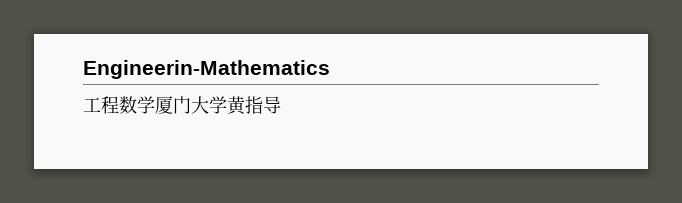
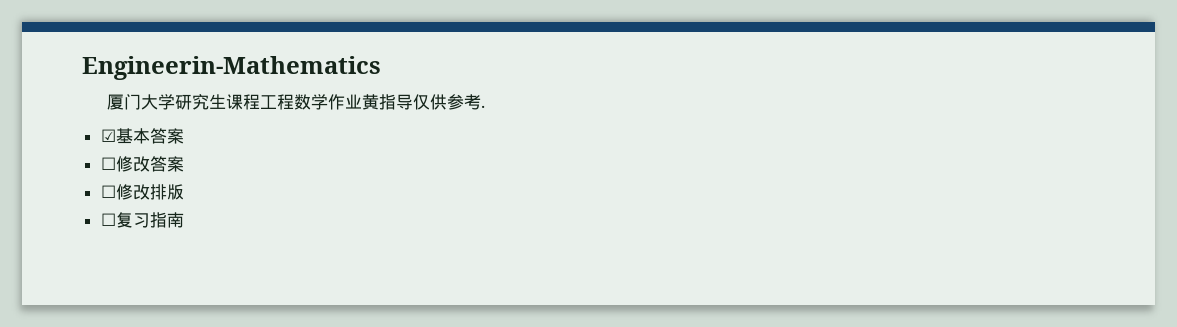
[83,96,281,115] 工程数学厦门大学黄指导 -> [107,94,486,110] [100,128,184,144] [100,156,184,172] [100,184,184,200] [100,212,184,228] 厦门大学研究生课程工程数学作业黄指导仅供参考. // ☑基本答案 // ☐修改答案 // ☐修改排版 // ☐复习指南

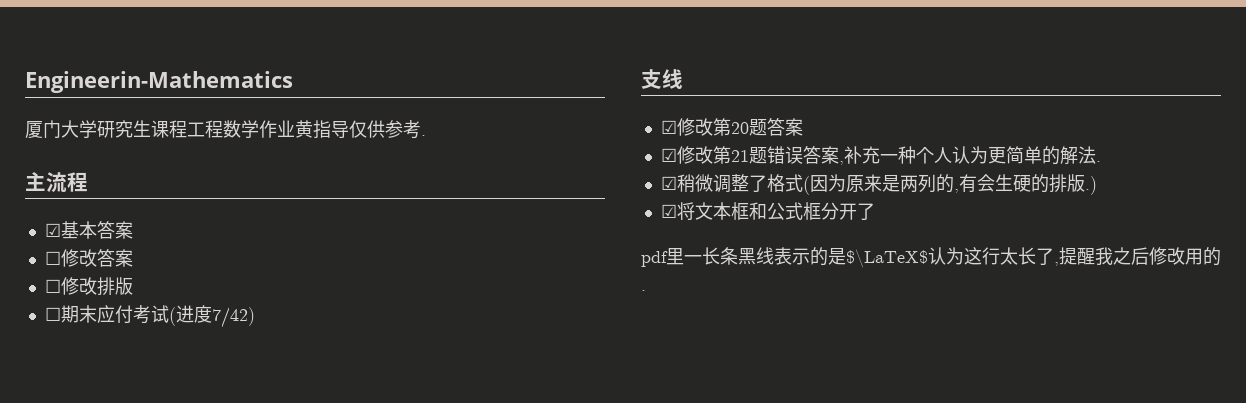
(486, 106) none -> [25,172,88,193] // 主流程
[115,212,184,228] 复习指南 -> [60,305,255,328] [641,69,683,89] [660,118,803,136] [660,146,1101,165] [660,174,1097,195] [660,202,875,220] [641,247,1221,268] [641,290,646,291] 期末应付考试(进度7/42) // 支线 // ☑修改第20题答案 // ☑修改第21题错误答案,补充一种个人认为更简单的解法. // ☑稍微调整了格式(因为原来是两列的,有会生硬的排版.) // ☑将文本框和公式框分开了 // pdf里一长条黑线表示的是$\LaTeX$认为这行太长了,提醒我之后修改用的.

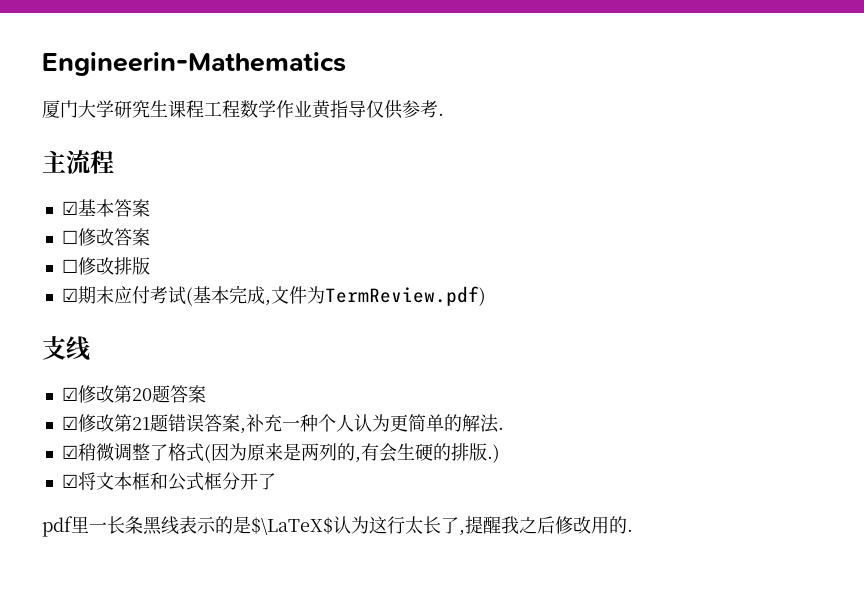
[44,307,61,321] ☐ -> [61,288,78,302] ☑
[175,305,255,328] 进度7/42) -> [192,285,486,306] 基本完成,文件为TermReview.pdf)

